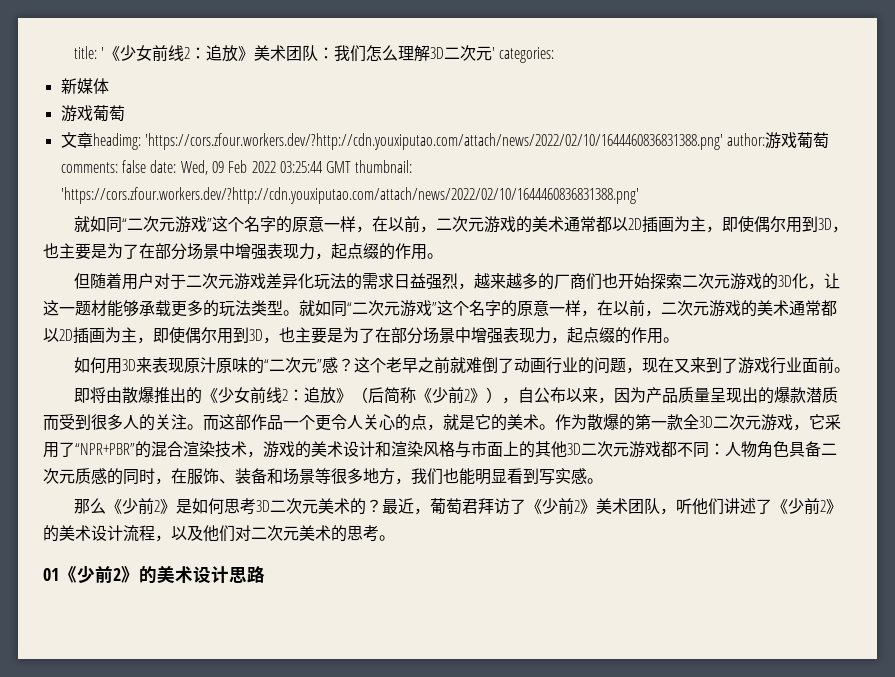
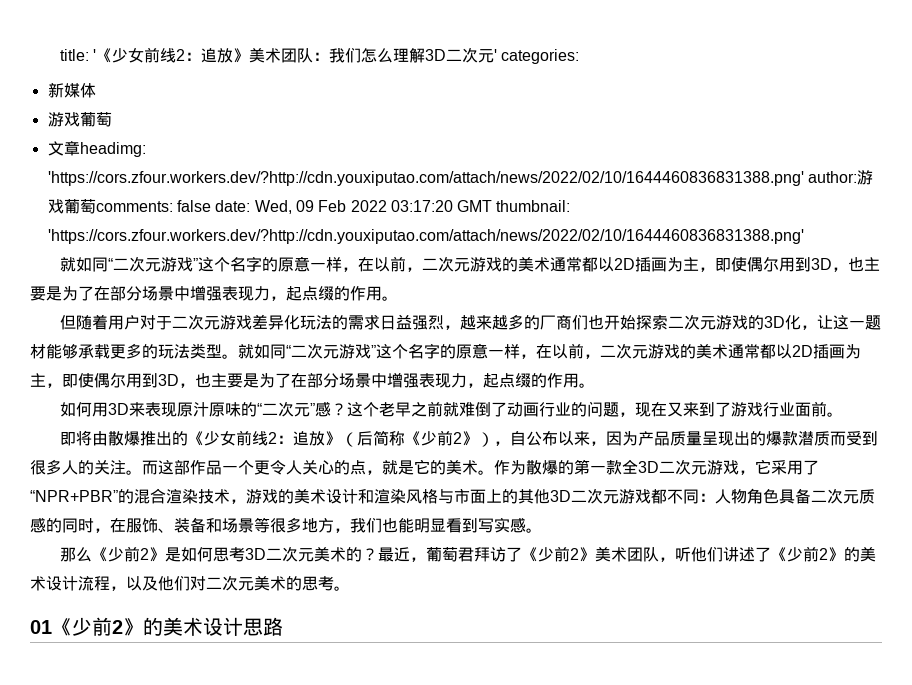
[279,161,323,173] 03:25:44 -> [390,200,453,212] 03:17:20

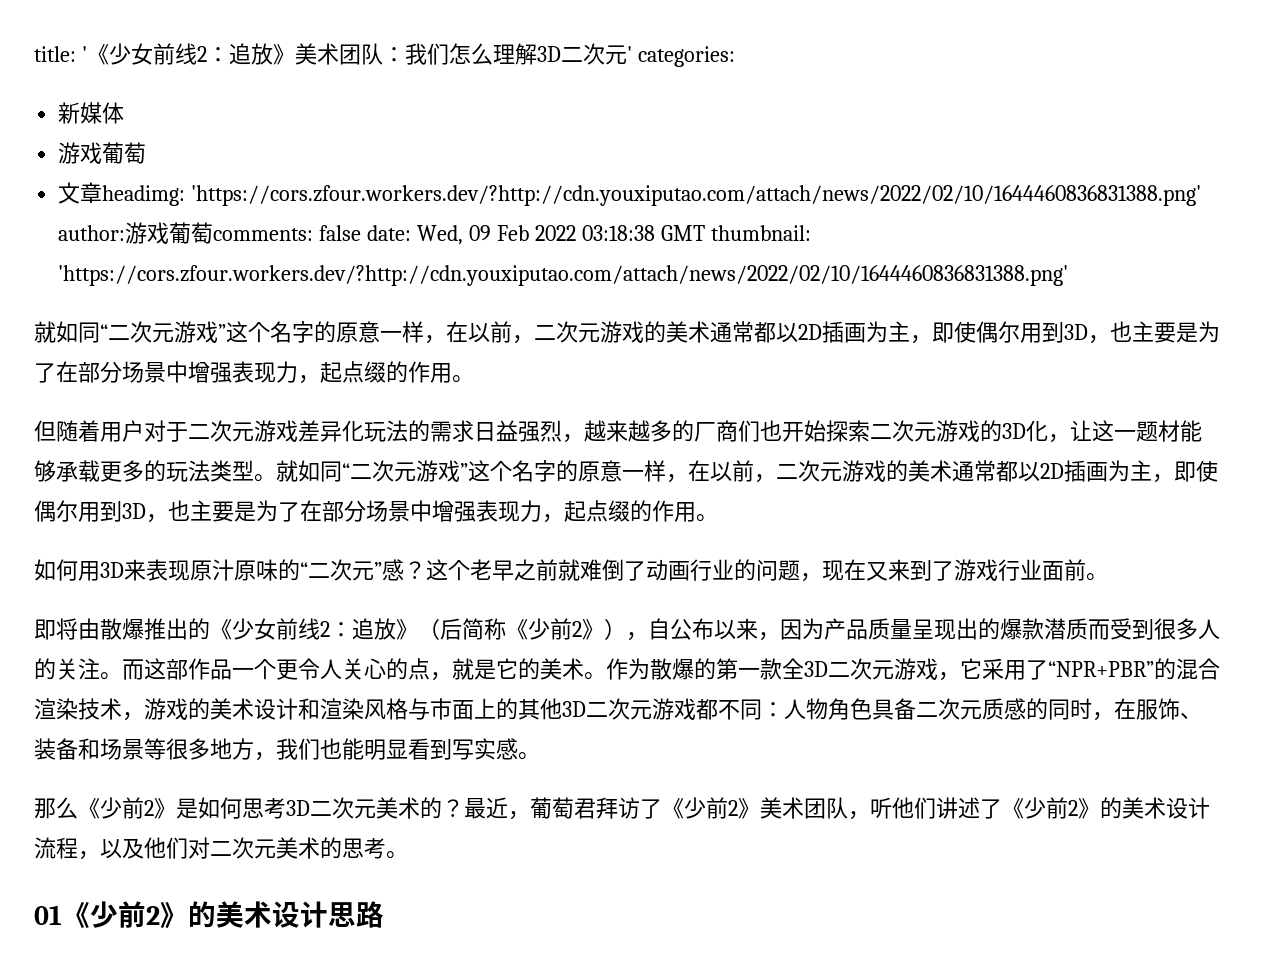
[390,200,453,212] 03:17:20 -> [581,225,655,241] 03:18:38

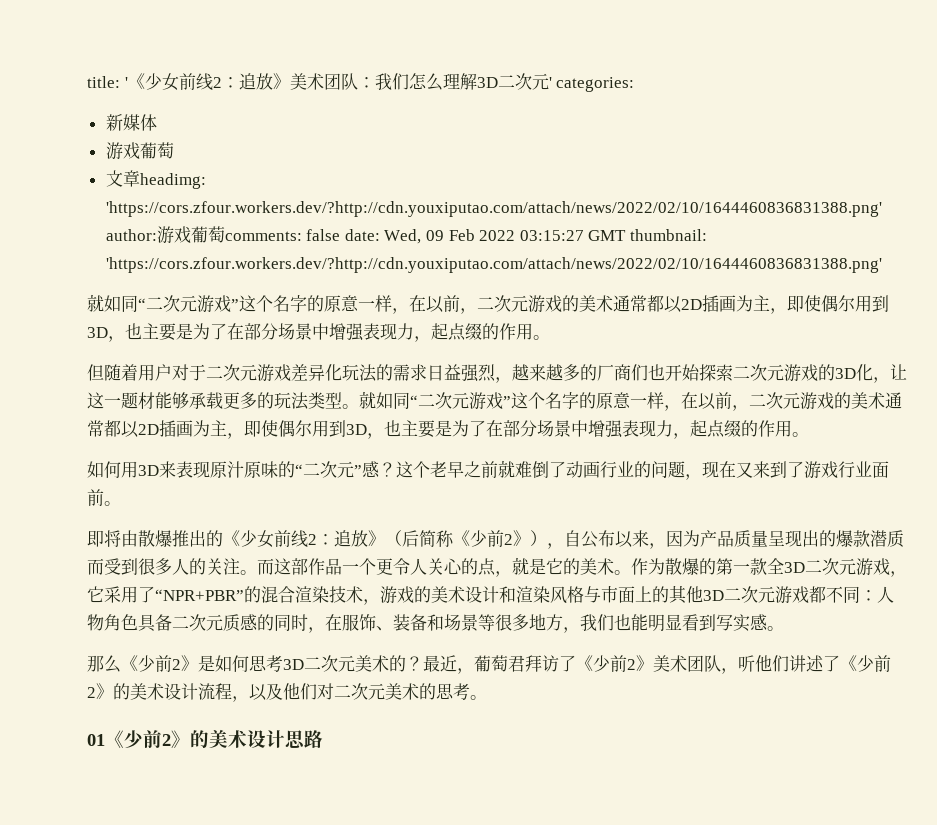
[581,225,655,241] 03:18:38 -> [519,230,584,241] 03:15:27

